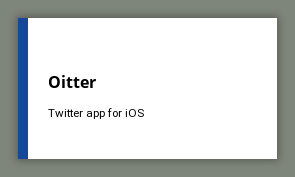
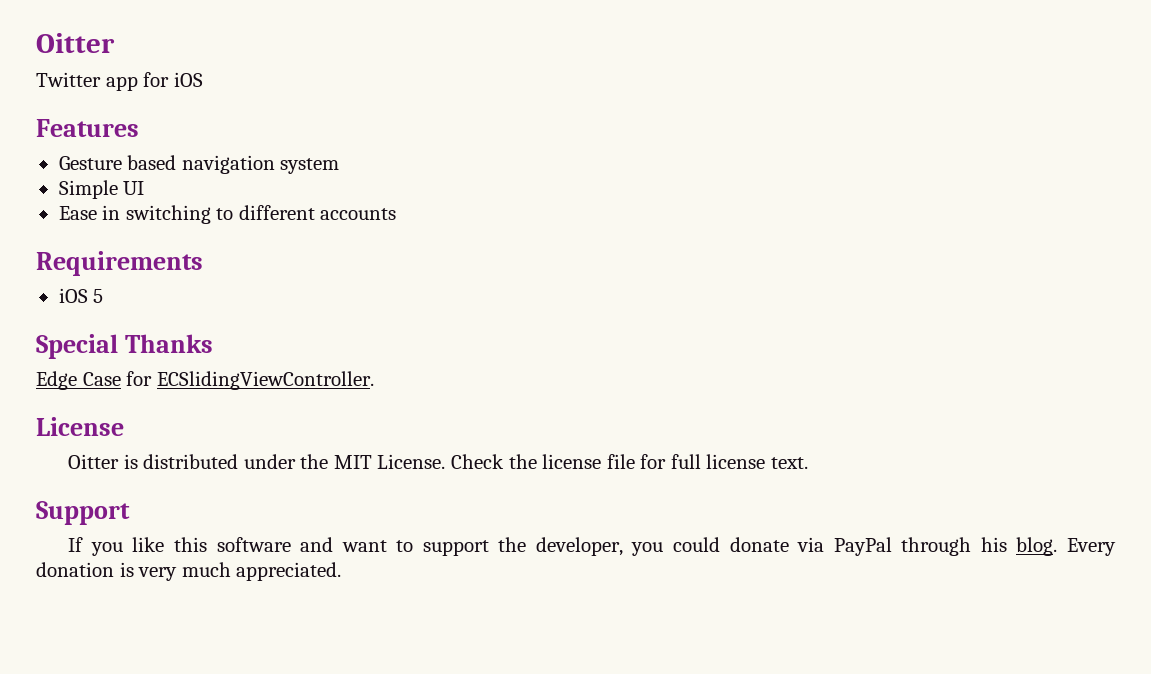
(145, 113) none -> [36,119,139,137] [58,155,340,174] [58,180,145,199] [58,205,397,224] [36,251,203,276] [58,288,104,303] [36,334,213,359] [36,371,374,390] [36,417,124,436] [68,454,808,469] [36,501,130,525] [68,537,1117,556] [36,562,342,581] // Features // Gesture based navigation system // Simple UI // Ease in switching to different accounts // Requirements // iOS 5 // Special Thanks // Edge Case for ECSlidingViewController. // License // Oitter is distributed under the MIT License. Check the license file for full license text. // Support // If you like this software and want to support the developer, you could donate via PayPal through his blog. Every donation is very much appreciated.

